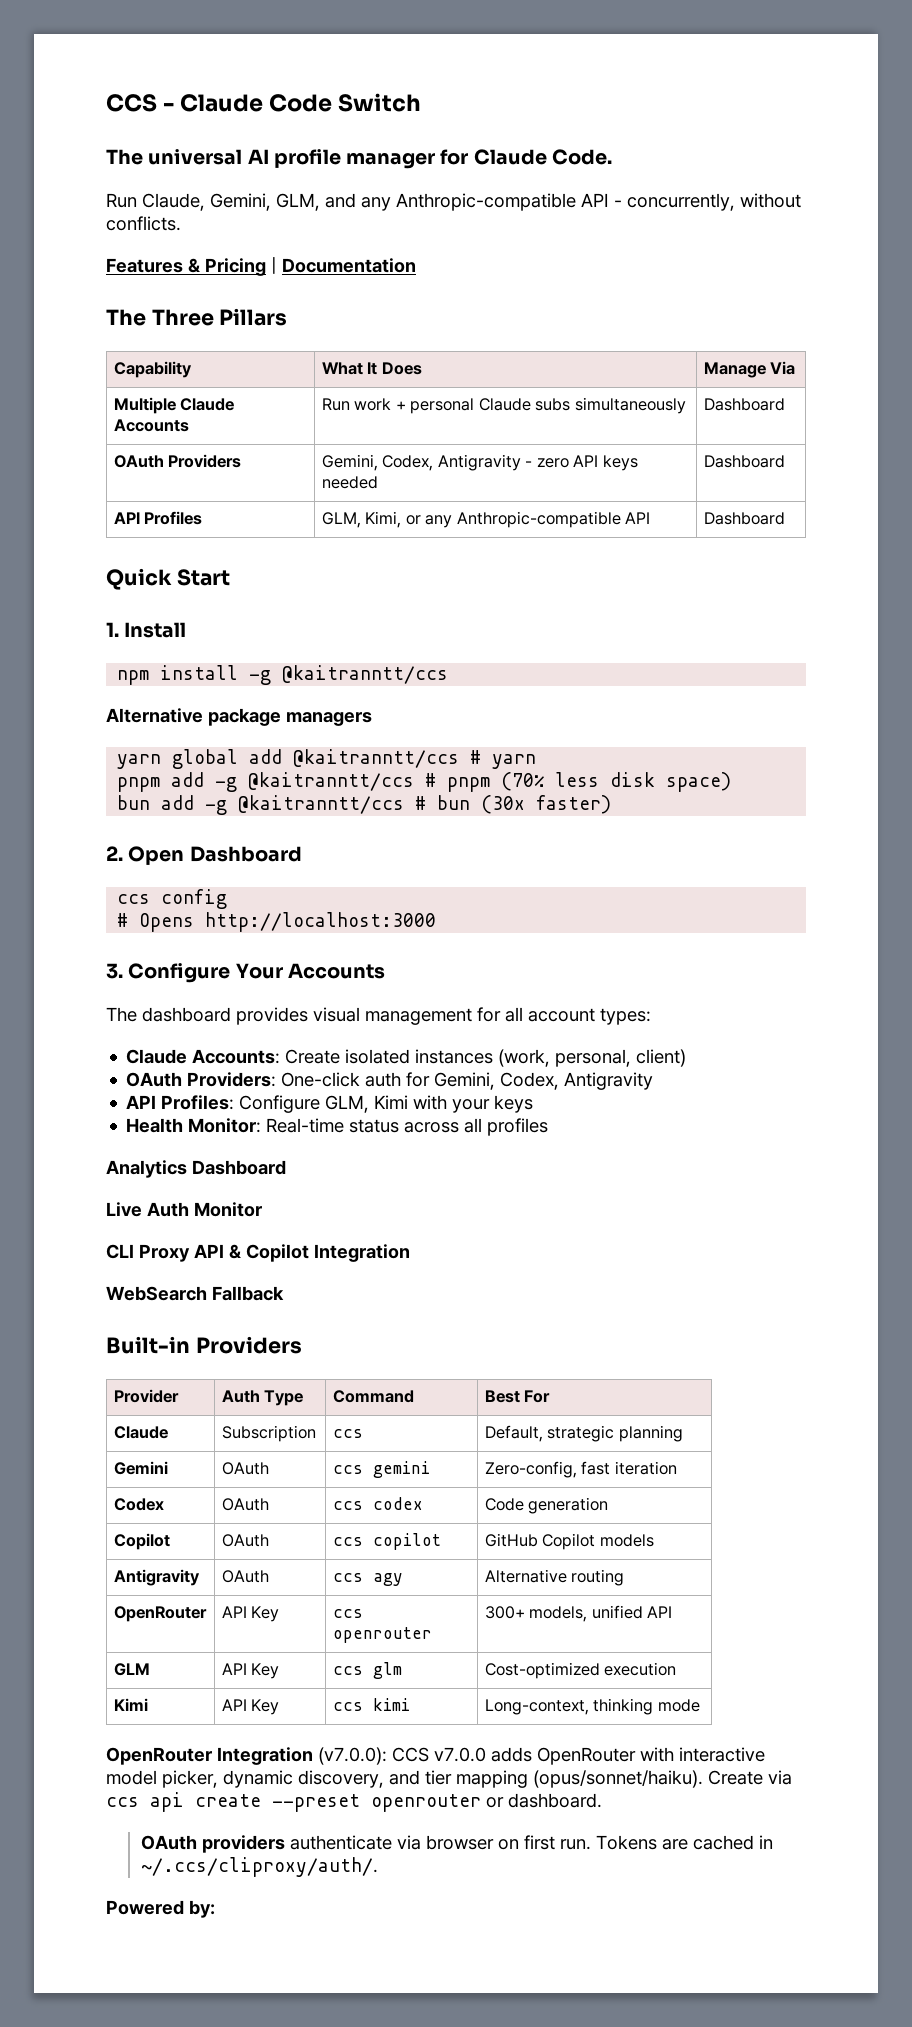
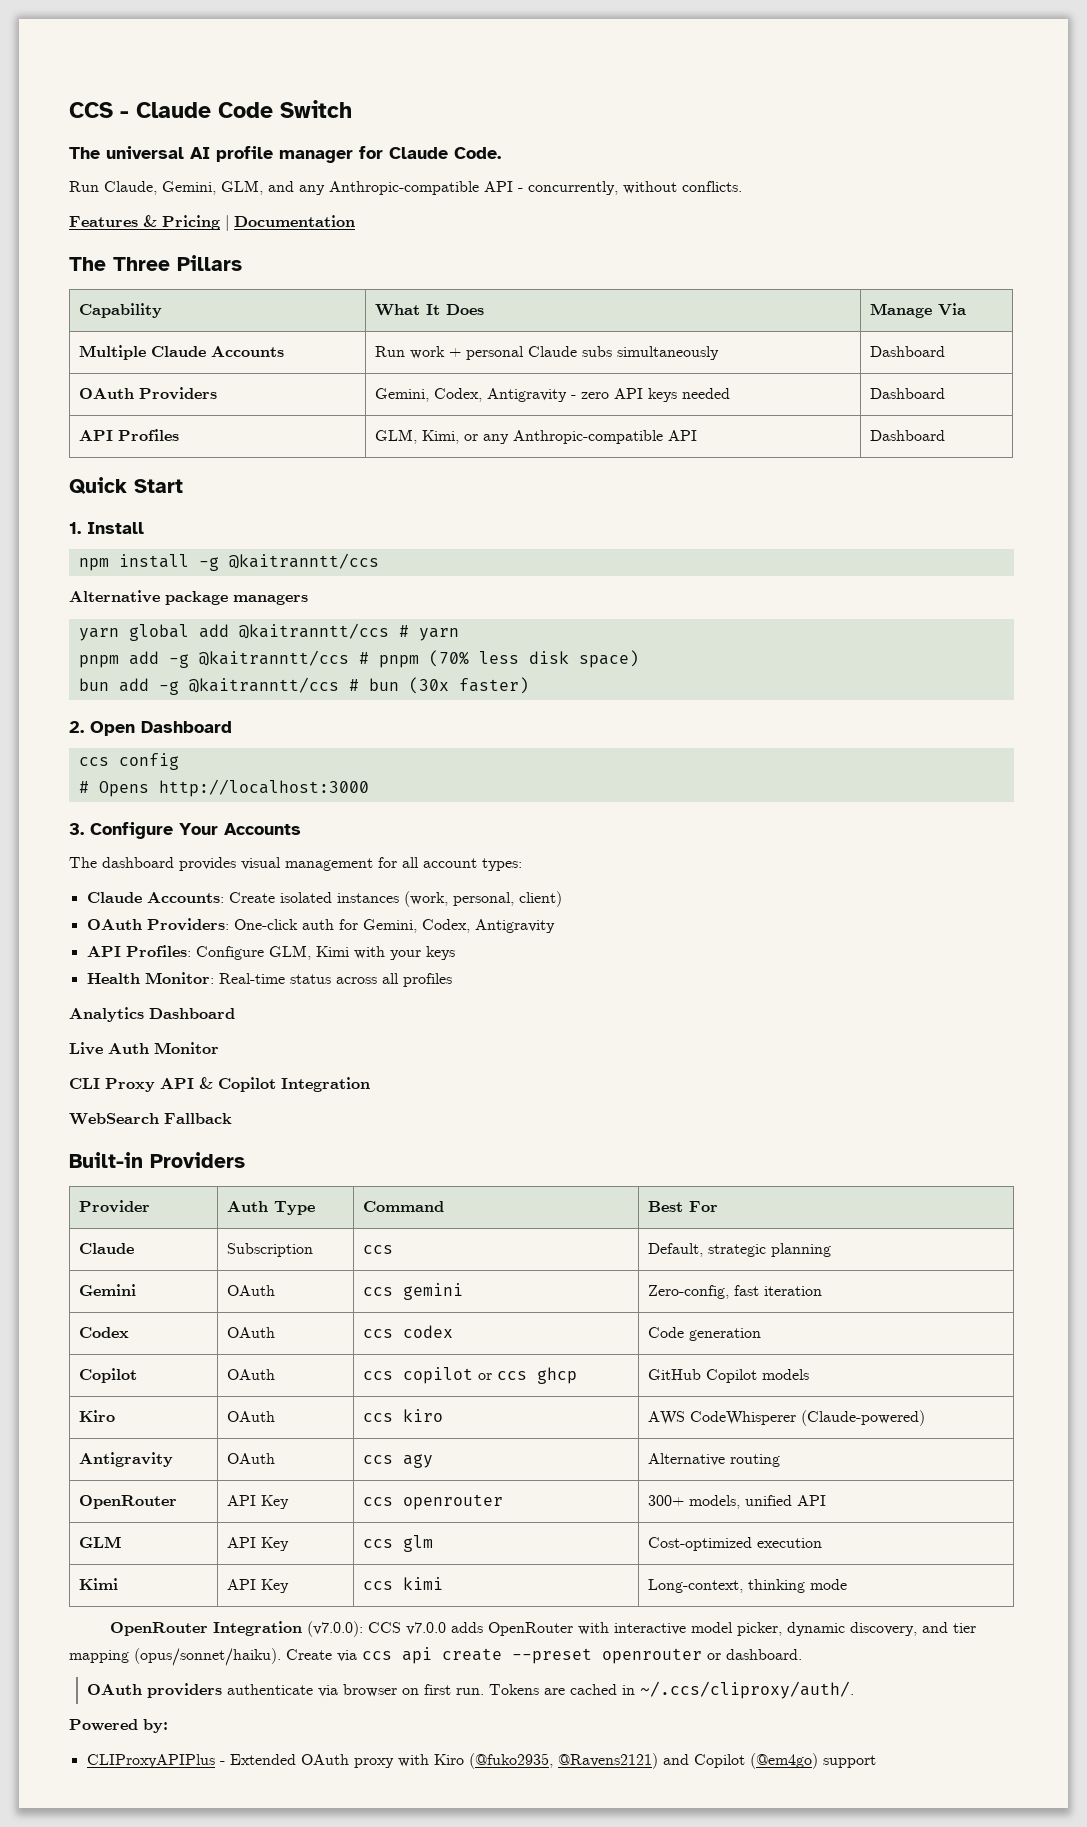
(441, 1541) none -> [477,1367,577,1384] or ccs ghcp
(654, 1540) none -> [78,1410,115,1422] [226,1411,275,1422] [362,1409,443,1422] [647,1410,925,1426] // Kiro | OAuth | ccs kiro | AWS CodeWhisperer (Claude-powered)
(215, 1909) none -> [86,1753,876,1769] // CLIProxyAPIPlus - Extended OAuth proxy with Kiro (@fuko2935, @Ravens2121) and Copilot (@em4go) support

